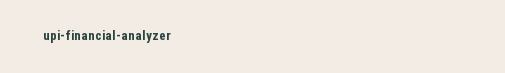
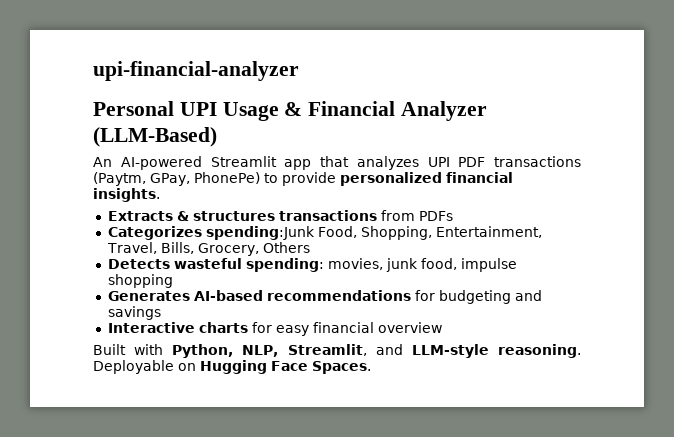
(171, 36) none -> [93,101,488,121] [93,127,217,147] [93,156,581,170] [93,172,513,186] [93,188,160,202] [107,210,453,221] [107,226,542,240] [106,242,310,256] [107,258,517,272] [107,274,173,288] [107,290,542,304] [107,306,161,320] [107,322,442,336] [93,344,581,358] [93,360,371,374] // Personal UPI Usage & Financial Analyzer (LLM-Based) // An AI-powered Streamlit app that analyzes UPI PDF transactions (Paytm, GPay, PhonePe) to provide personalized financial insights. // Extracts & structures transactions from PDFs // Categorizes spending:Junk Food, Shopping, Entertainment, Travel, Bills, Grocery, Others // Detects wasteful spending: movies, junk food, impulse shopping // Generates AI-based recommendations for budgeting and savings // Interactive charts for easy financial overview // Built with Python, NLP, Streamlit, and LLM-style reasoning. Deployable on Hugging Face Spaces.

